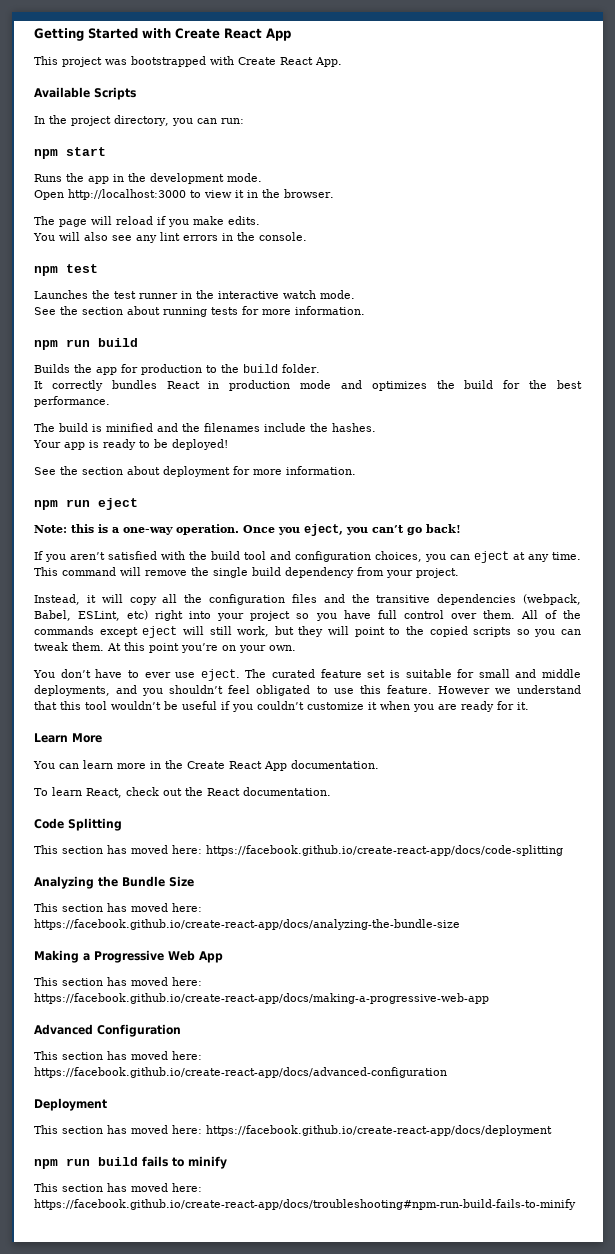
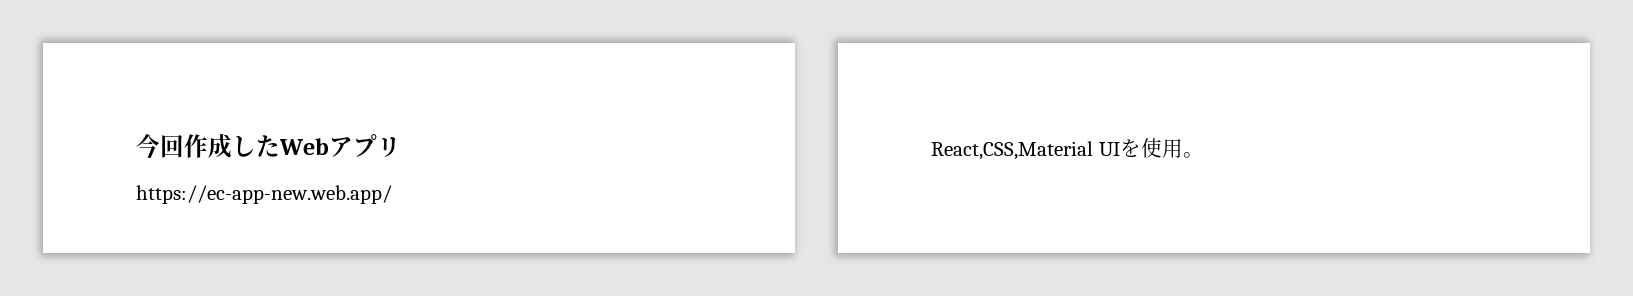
[34,28,291,41] [34,56,342,67] [34,87,136,100] [34,115,244,126] [34,147,106,159] [34,173,262,184] [34,189,334,200] [34,216,260,227] [33,232,307,243] [34,264,98,276] [34,290,355,299] [34,306,365,317] [34,338,138,350] [34,364,320,375] [34,380,582,391] [34,396,110,407] [34,423,376,432] [33,439,228,450] [34,466,356,477] [34,498,138,510] [34,524,461,536] [34,551,581,563] [34,567,459,578] [34,594,581,605] [34,610,581,621] [34,626,581,638] [34,642,296,653] [33,669,581,681] [34,685,581,696] [34,701,529,712] [34,733,102,743] [33,760,379,771] [34,787,331,798] [34,818,122,831] [34,845,563,856] [34,876,194,889] [34,903,202,912] [34,919,460,930] [34,950,223,963] [34,977,202,986] [34,993,489,1004] [34,1024,181,1037] [34,1051,202,1060] [34,1067,447,1078] [34,1098,107,1111] [34,1125,552,1136] [34,1156,227,1169] [34,1183,202,1192] [34,1199,576,1210] Getting Started with Create React App // This project was bootstrapped with Create React App. // Available Scripts // In the project directory, you can run: // npm start // Runs the app in the development mode. // Open http://localhost:3000 to view it in the browser. // The page will reload if you make edits. // You will also see any lint errors in the console. // npm test // Launches the test runner in the interactive watch mode. // See the section about running tests for more information. // npm run build // Builds the app for production to the build folder. // It correctly bundles React in production mode and optimizes the build for the best performance. // The build is minified and the filenames include the hashes. // Your app is ready to be deployed! // See the section about deployment for more information. // npm run eject // Note: this is a one-way operation. Once you eject, you can’t go back! // If you aren’t satisfied with the build tool and configuration choices, you can eject at any time. This command will remove the single build dependency from your project. // Instead, it will copy all the configuration files and the transitive dependencies (webpack, Babel, ESLint, etc) right into your project so you have full control over them. All of the commands except eject will still work, but they will point to the copied scripts so you can tweak them. At this point you’re on your own. // You don’t have to ever use eject. The curated feature set is suitable for small and middle deployments, and you shouldn’t feel obligated to use this feature. However we understand that this tool wouldn’t be useful if you couldn’t customize it when you are ready for it. // Learn More // You can learn more in the Create React App documentation. // To learn React, check out the React documentation. // Code Splitting // This section has moved here: https://facebook.github.io/create-react-app/docs/code-splitting // Analyzing the Bundle Size // This section has moved here: https://facebook.github.io/create-react-app/docs/analyzing-the-bundle-size // Making a Progressive Web App // This section has moved here: https://facebook.github.io/create-react-app/docs/making-a-progressive-web-app // Advanced Configuration // This section has moved here: https://facebook.github.io/create-react-app/docs/advanced-configuration // Deployment // This section has moved here: https://facebook.github.io/create-react-app/docs/deployment // npm run build fails to minify // This section has moved here: https://facebook.github.io/create-react-app/docs/troubleshooting#npm-run-build-fails-to-minify -> [136,134,401,159] [136,185,392,204] [931,138,1204,160] 今回作成したWebアプリ // https://ec-app-new.web.app/ // React,CSS,Material UIを使用。

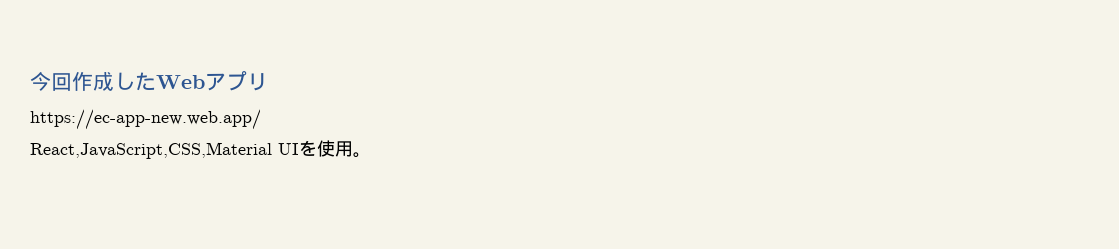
[931,141,1093,160] React,CSS,Material -> [30,142,272,159] React,JavaScript,CSS,Material

